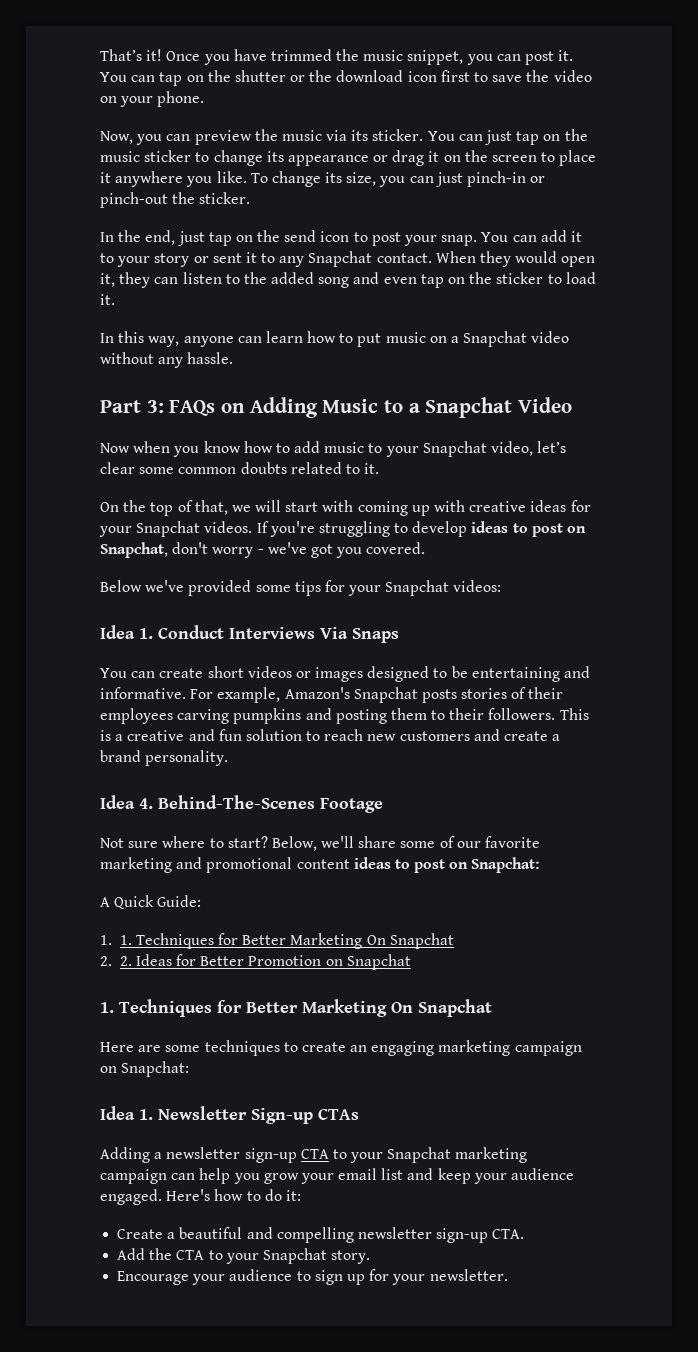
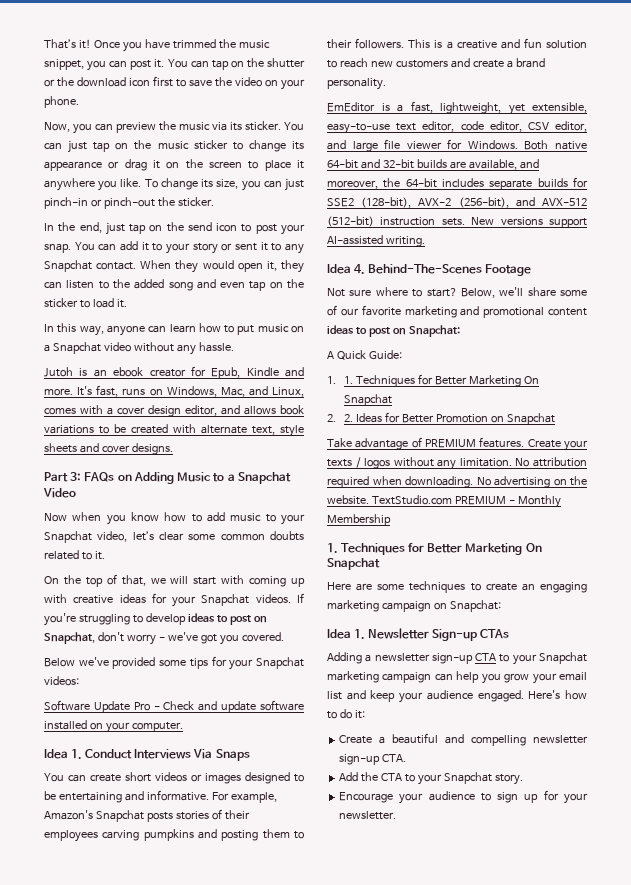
(234, 358) none -> [44,366,304,379] [44,385,304,397] [44,405,304,417] [44,424,304,437] [44,443,173,455] // Jutoh is an ebook creator for Epub, Kindle and more. It's fast, runs on Windows, Mac, and Linux, comes with a cover design editor, and allows book variations to be created with alternate text, style sheets and cover designs.
(502, 586) none -> [44,700,304,713] [44,720,183,733] // Software Update Pro - Check and update software installed on your computer.
(229, 758) none -> [327,101,587,115] [327,121,587,134] [327,139,587,152] [327,159,539,170] [327,177,588,190] [327,197,587,208] [327,216,587,228] [327,235,425,247] // EmEditor is a fast, lightweight, yet extensible, easy-to-use text editor, code editor, CSV editor, and large file viewer for Windows. Both native 64-bit and 32-bit builds are available, and moreover, the 64-bit includes separate builds for SSE2 (128-bit), AVX-2 (256-bit), and AVX-512 (512-bit) instruction sets. New versions support AI-assisted writing.
(411, 962) none -> [327,437,588,451] [327,457,587,470] [327,476,587,488] [327,495,561,508] [327,514,391,526] // Take advantage of PREMIUM features. Create your texts / logos without any limitation. No attribution required when downloading. No advertising on the website. TextStudio.com PREMIUM - Monthly Membership

